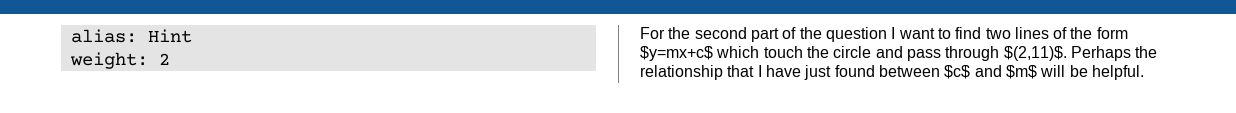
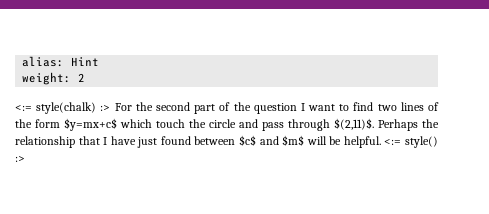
(170, 59) none -> [15,102,111,114] <:= style(chalk) :>
(1144, 72) none -> [384,136,438,148] [15,156,25,162] <:= style() :>

